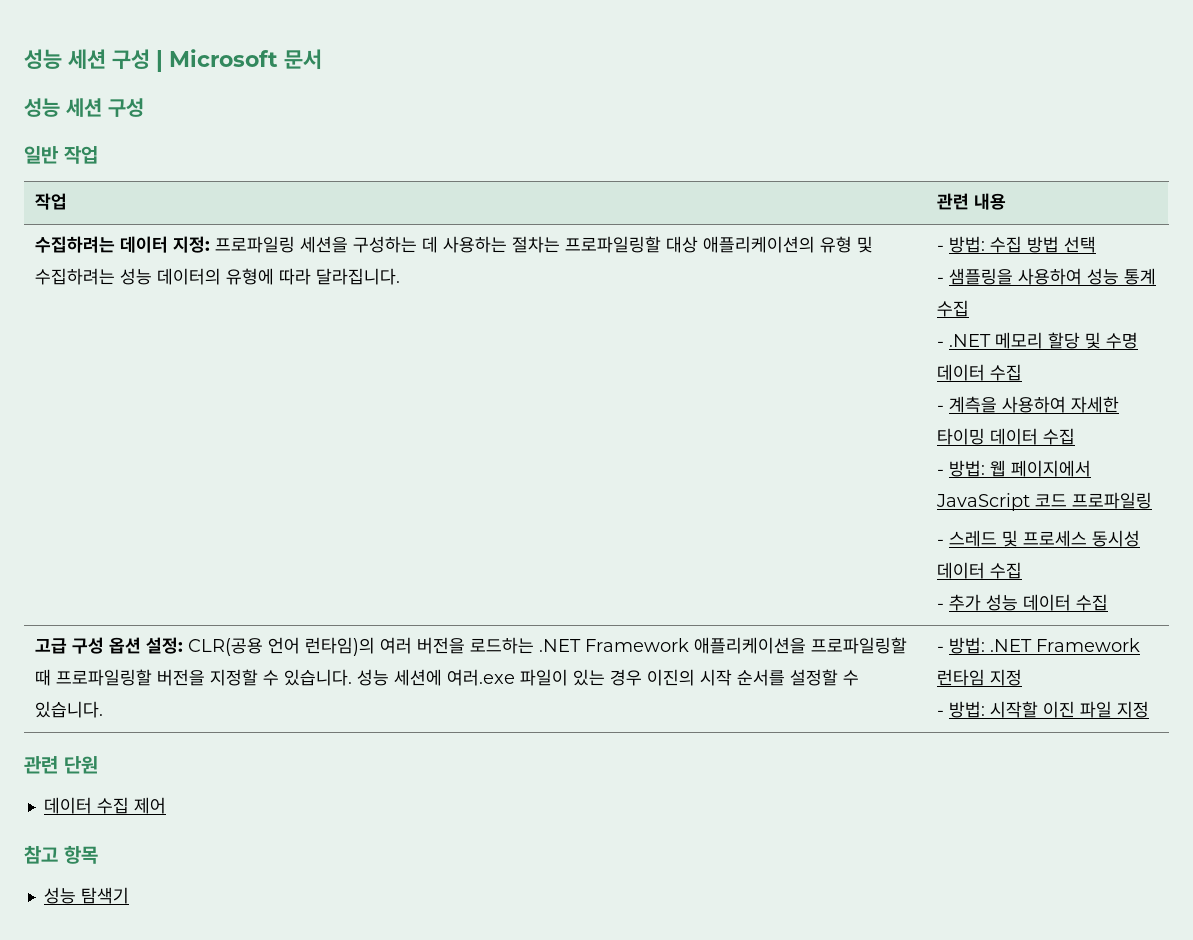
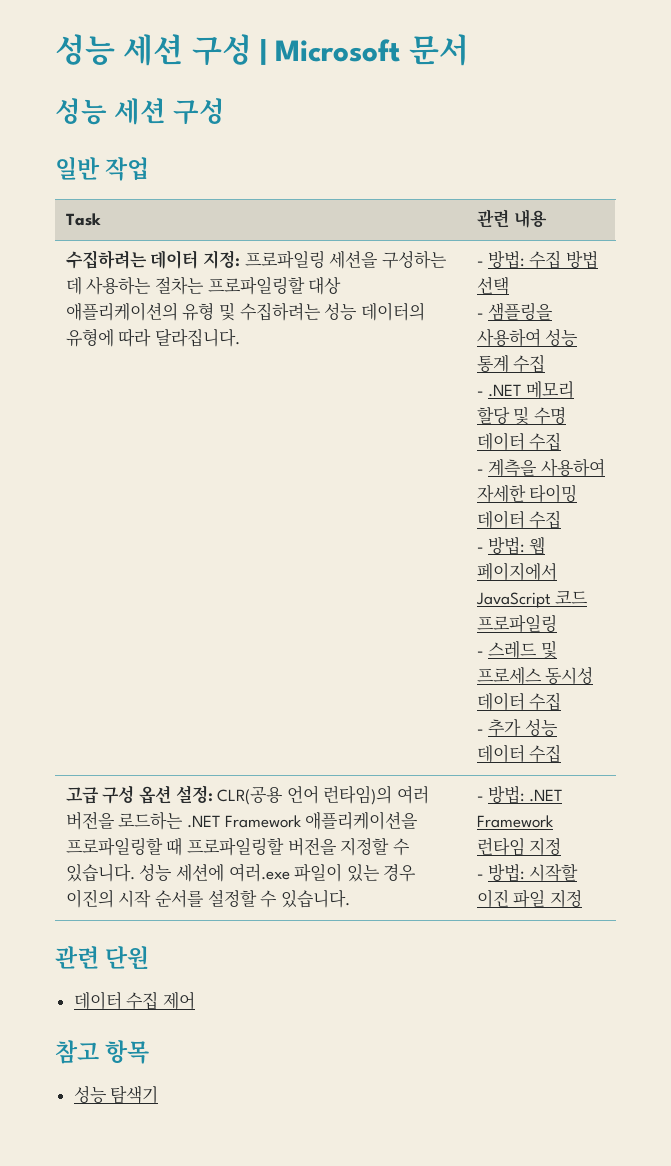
[35,193,68,210] 작업 -> [65,213,101,226] Task

